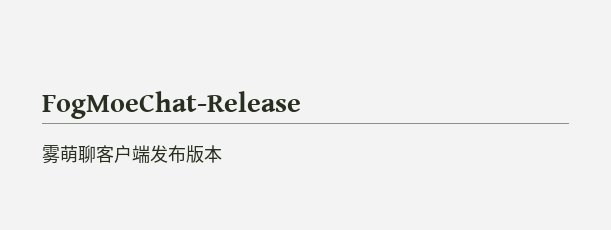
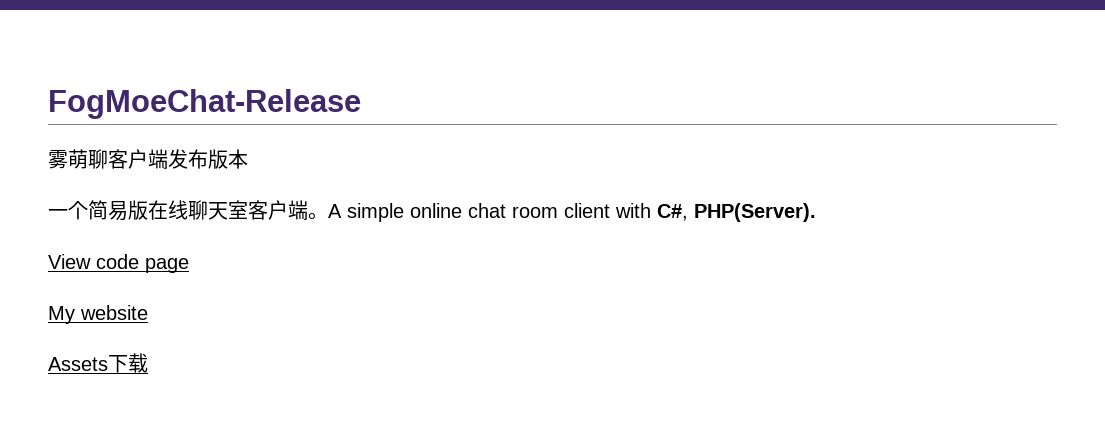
(222, 154) none -> [48,200,816,222] [48,254,189,273] [48,305,148,324] [48,353,148,373] // 一个简易版在线聊天室客户端。A simple online chat room client with C#, PHP(Server). // View code page // My website // Assets下载

